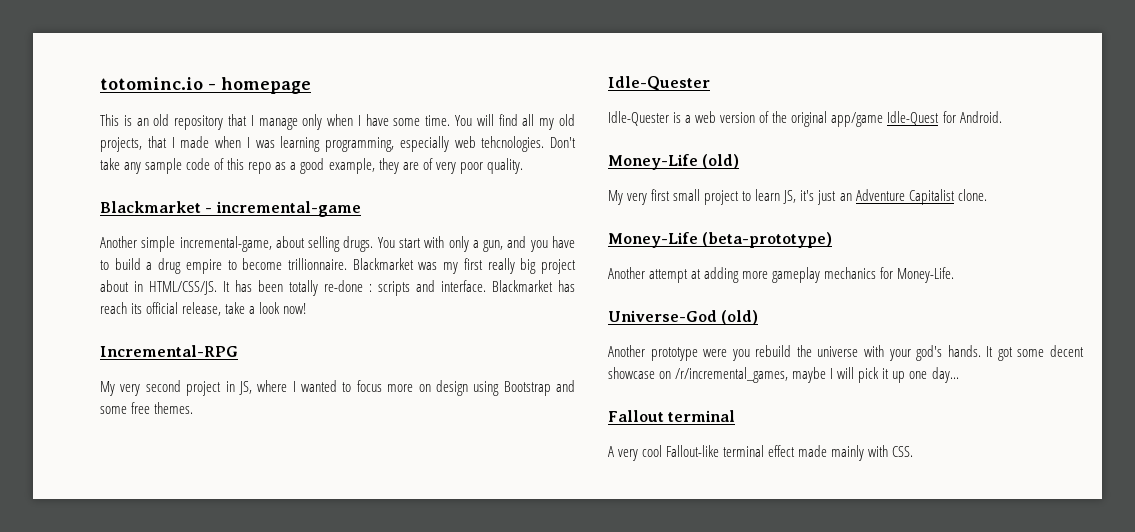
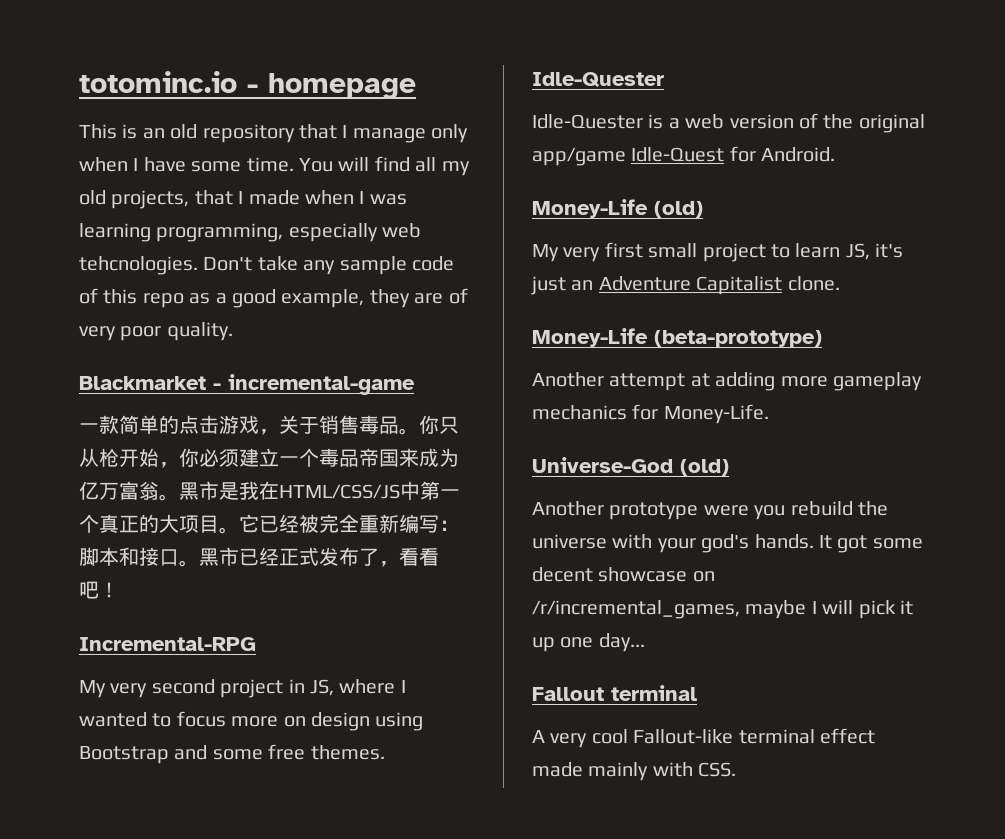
[100,236,575,252] [100,258,577,274] [100,280,575,296] [100,302,307,316] Another simple incremental-game, about selling drugs. You start with only a gun, and you have to build a drug empire to become trillionnaire. Blackmarket was my first really big project about in HTML/CSS/JS. It has been totally re-done : scripts and interface. Blackmarket has reach its official release, take a look now! -> [79,415,459,435] [79,448,459,468] [79,481,460,501] [79,514,459,534] [79,547,439,567] [79,581,119,599] 一款简单的点击游戏，关于销售毒品。你只从枪开始，你必须建立一个毒品帝国来成为亿万富翁。黑市是我在HTML/CSS/JS中第一个真正的大项目。它已经被完全重新编写：脚本和接口。黑市已经正式发布了，看看吧！

